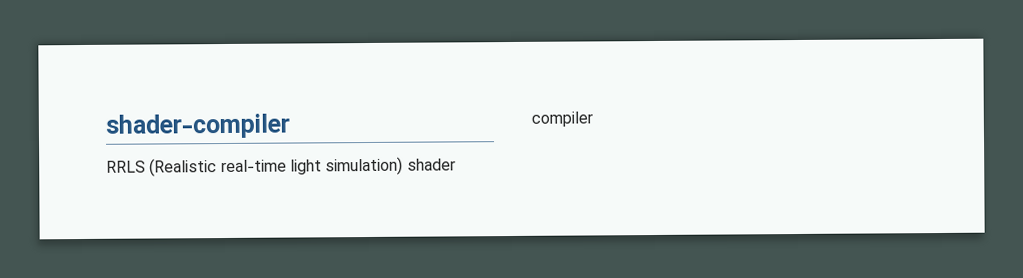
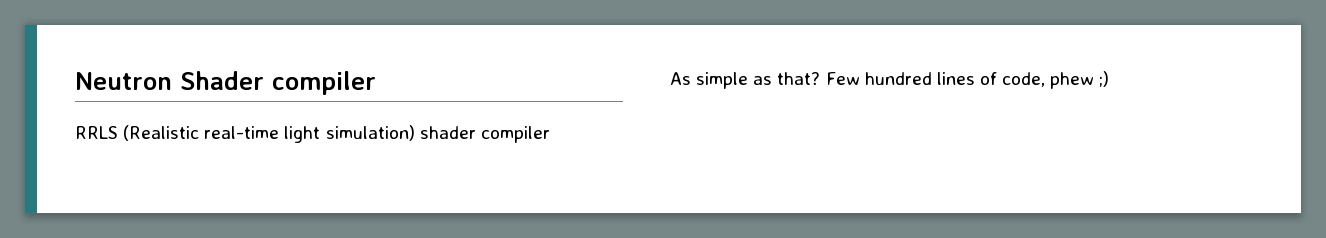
[105,113,290,139] shader-compiler -> [75,71,376,95] Neutron Shader compiler
(593, 119) none -> [670,71,1110,89] // As simple as that? Few hundred lines of code, phew ;)

